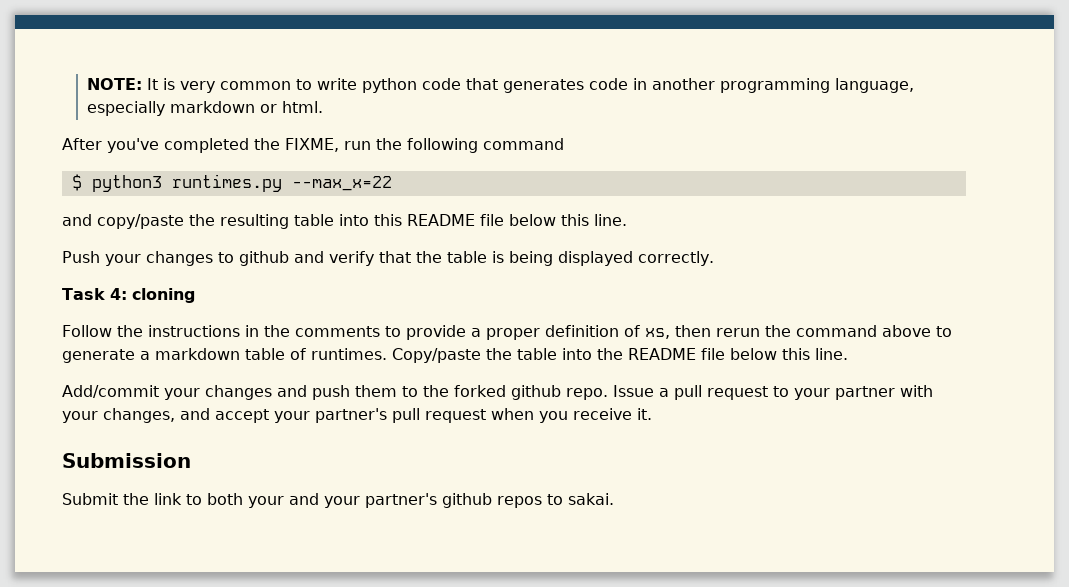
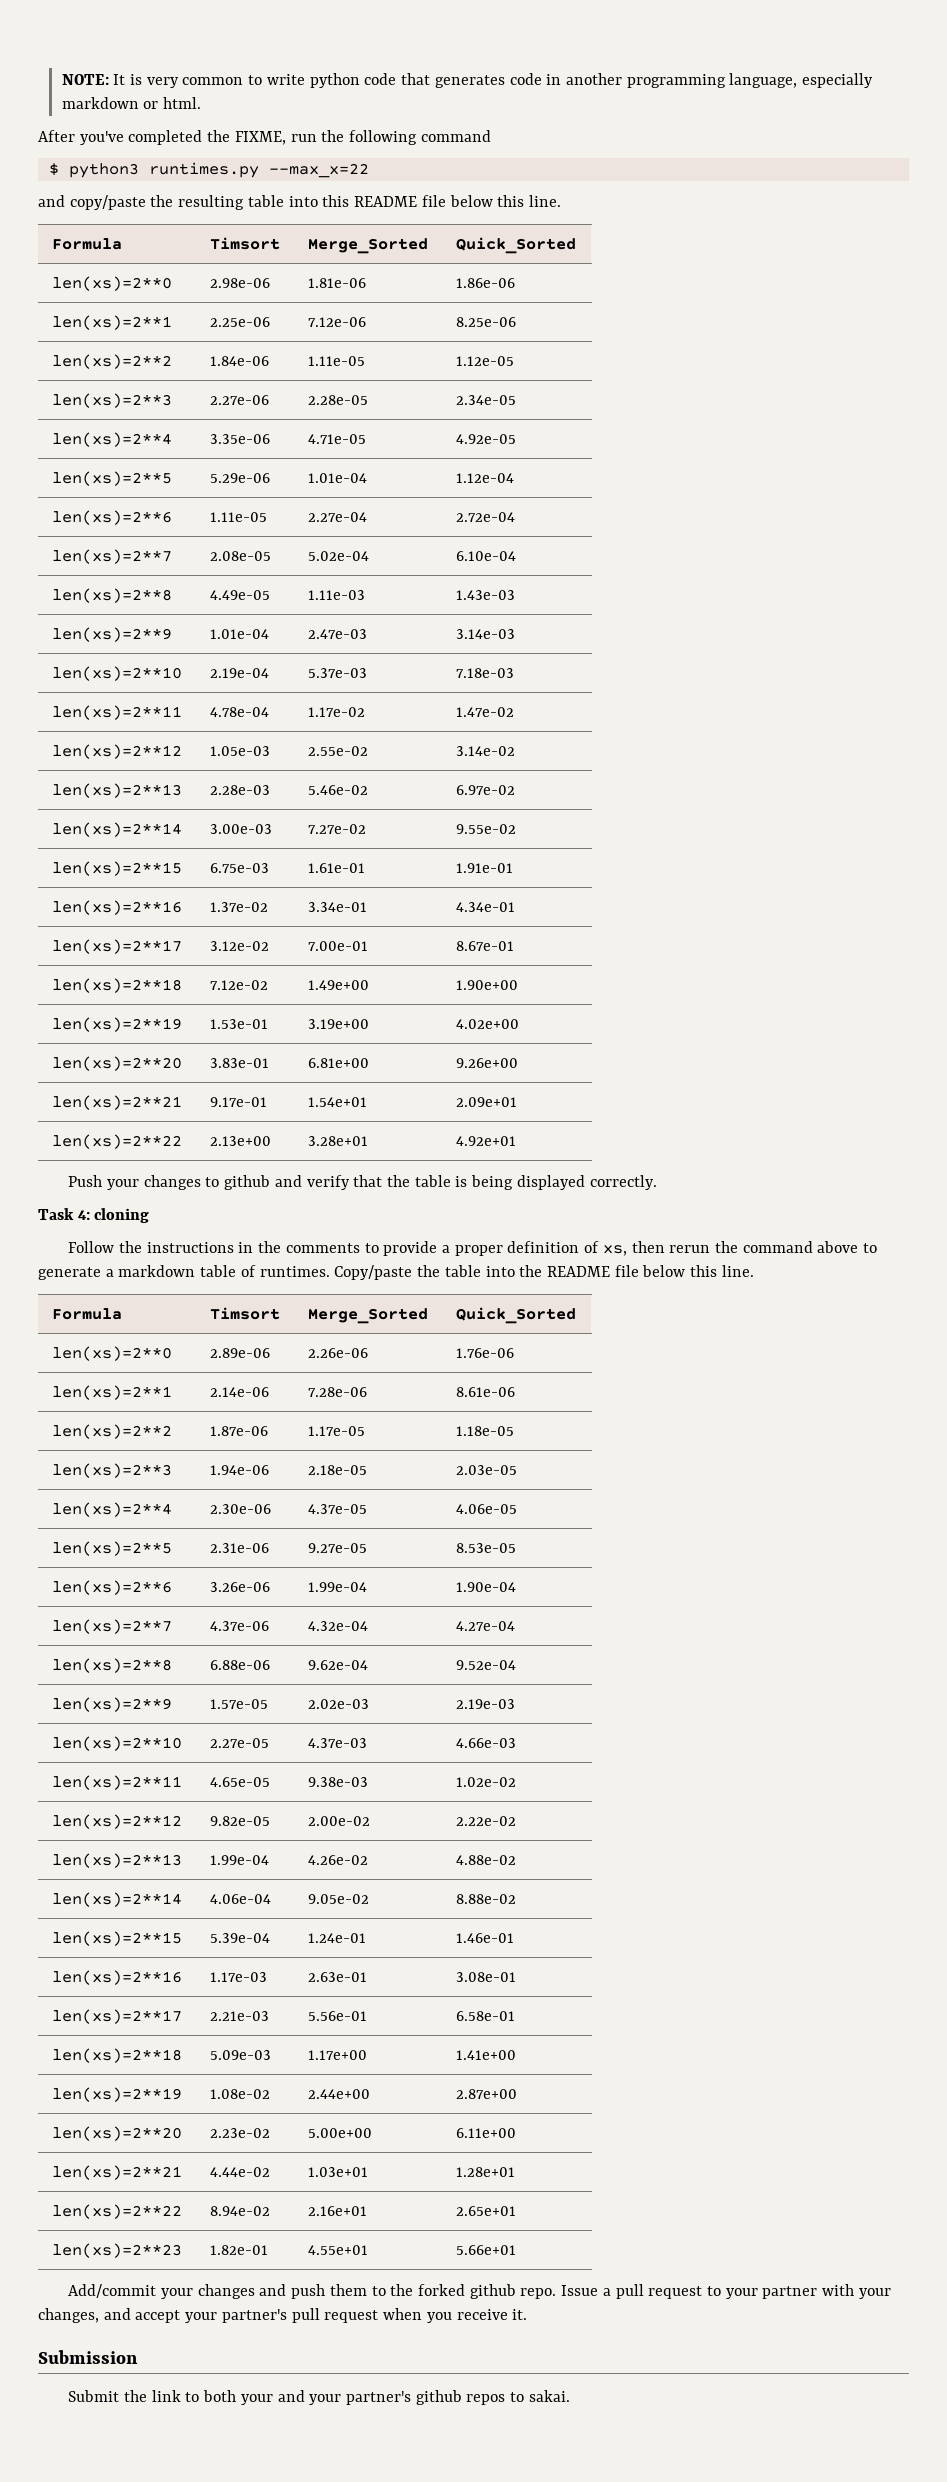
(627, 220) none -> [51,238,122,250] [209,237,280,250] [307,238,428,254] [455,237,576,254] [51,276,172,291] [209,278,270,288] [307,278,366,288] [455,278,515,288] [51,315,172,330] [209,317,270,327] [307,317,366,327] [455,317,516,327] [51,354,172,369] [209,356,269,366] [307,356,365,366] [455,356,514,366] [51,393,172,408] [209,395,269,405] [307,395,368,405] [455,395,516,405] [51,432,172,447] [209,434,270,444] [307,434,366,444] [455,434,516,444] [51,471,172,486] [209,473,270,483] [307,473,367,483] [455,473,514,483] [51,510,172,525] [209,512,267,522] [307,512,367,522] [455,512,515,522] [51,549,172,564] [209,551,271,561] [307,551,369,561] [455,551,516,561] [51,588,172,603] [209,590,270,600] [307,590,365,600] [455,590,515,600] [51,627,172,642] [209,629,269,639] [307,629,367,639] [455,629,515,639] [51,666,182,681] [209,668,269,678] [307,668,367,678] [455,668,514,678] [51,705,182,720] [209,707,269,717] [307,707,365,717] [455,707,514,717] [51,744,182,759] [209,746,270,756] [307,746,368,756] [455,746,515,756] [51,783,182,798] [209,785,270,795] [307,785,368,795] [455,785,515,795] [51,822,182,837] [209,824,272,834] [307,824,366,834] [455,824,516,834] [51,861,182,876] [209,863,269,873] [307,863,365,873] [455,863,513,873] [51,900,182,915] [209,902,268,912] [307,902,367,912] [455,902,515,912] [51,939,182,954] [209,941,269,951] [307,941,368,951] [455,941,514,951] [51,978,182,993] [209,980,268,990] [307,980,369,990] [455,980,518,990] [51,1017,182,1032] [209,1019,268,1029] [307,1019,369,1029] [455,1019,519,1029] [51,1056,182,1071] [209,1058,269,1068] [307,1058,369,1068] [455,1058,518,1068] [51,1095,182,1110] [209,1097,267,1107] [307,1097,367,1107] [455,1097,517,1107] [51,1134,182,1149] [209,1136,271,1146] [307,1136,368,1146] [455,1136,516,1146] // Formula | Timsort | Merge_Sorted | Quick_Sorted // len(xs)=2**0 | 2.98e-06 | 1.81e-06 | 1.86e-06 // len(xs)=2**1 | 2.25e-06 | 7.12e-06 | 8.25e-06 // len(xs)=2**2 | 1.84e-06 | 1.11e-05 | 1.12e-05 // len(xs)=2**3 | 2.27e-06 | 2.28e-05 | 2.34e-05 // len(xs)=2**4 | 3.35e-06 | 4.71e-05 | 4.92e-05 // len(xs)=2**5 | 5.29e-06 | 1.01e-04 | 1.12e-04 // len(xs)=2**6 | 1.11e-05 | 2.27e-04 | 2.72e-04 // len(xs)=2**7 | 2.08e-05 | 5.02e-04 | 6.10e-04 // len(xs)=2**8 | 4.49e-05 | 1.11e-03 | 1.43e-03 // len(xs)=2**9 | 1.01e-04 | 2.47e-03 | 3.14e-03 // len(xs)=2**10 | 2.19e-04 | 5.37e-03 | 7.18e-03 // len(xs)=2**11 | 4.78e-04 | 1.17e-02 | 1.47e-02 // len(xs)=2**12 | 1.05e-03 | 2.55e-02 | 3.14e-02 // len(xs)=2**13 | 2.28e-03 | 5.46e-02 | 6.97e-02 // len(xs)=2**14 | 3.00e-03 | 7.27e-02 | 9.55e-02 // len(xs)=2**15 | 6.75e-03 | 1.61e-01 | 1.91e-01 // len(xs)=2**16 | 1.37e-02 | 3.34e-01 | 4.34e-01 // len(xs)=2**17 | 3.12e-02 | 7.00e-01 | 8.67e-01 // len(xs)=2**18 | 7.12e-02 | 1.49e+00 | 1.90e+00 // len(xs)=2**19 | 1.53e-01 | 3.19e+00 | 4.02e+00 // len(xs)=2**20 | 3.83e-01 | 6.81e+00 | 9.26e+00 // len(xs)=2**21 | 9.17e-01 | 1.54e+01 | 2.09e+01 // len(xs)=2**22 | 2.13e+00 | 3.28e+01 | 4.92e+01
(848, 354) none -> [51,1308,122,1320] [209,1307,280,1320] [307,1308,428,1324] [455,1307,576,1324] [51,1346,172,1361] [209,1348,270,1358] [307,1348,368,1358] [455,1348,514,1358] [51,1385,172,1400] [209,1387,269,1397] [307,1387,367,1397] [455,1387,515,1397] [51,1424,172,1439] [209,1426,268,1436] [307,1426,365,1436] [455,1426,514,1436] [51,1463,172,1478] [209,1465,269,1475] [307,1465,367,1475] [455,1465,517,1475] [51,1502,172,1517] [209,1504,271,1514] [307,1504,367,1514] [455,1504,517,1514] [51,1541,172,1556] [209,1543,269,1553] [307,1543,367,1553] [455,1543,516,1553] [51,1580,172,1595] [209,1582,270,1592] [307,1582,367,1592] [455,1582,516,1592] [51,1619,172,1634] [209,1621,269,1631] [307,1621,368,1631] [455,1621,515,1631] [51,1658,172,1673] [209,1660,270,1670] [307,1660,368,1670] [455,1660,516,1670] [51,1697,172,1712] [209,1699,268,1709] [307,1699,369,1709] [455,1699,515,1709] [51,1736,182,1751] [209,1738,269,1748] [307,1738,367,1748] [455,1738,516,1748] [51,1775,182,1790] [209,1777,270,1787] [307,1777,368,1787] [455,1777,516,1787] [51,1814,182,1829] [209,1816,270,1826] [307,1816,370,1826] [455,1816,516,1826] [51,1853,182,1868] [209,1855,269,1865] [307,1855,368,1865] [455,1855,516,1865] [51,1892,182,1907] [209,1894,271,1904] [307,1894,369,1904] [455,1894,516,1904] [51,1931,182,1946] [209,1933,270,1943] [307,1933,366,1943] [455,1933,514,1943] [51,1970,182,1985] [209,1972,267,1982] [307,1972,367,1982] [455,1972,516,1982] [51,2009,182,2024] [209,2011,269,2021] [307,2011,367,2021] [455,2011,515,2021] [51,2048,182,2063] [209,2050,271,2060] [307,2050,367,2060] [455,2050,516,2060] [51,2087,182,2102] [209,2089,270,2099] [307,2089,370,2099] [455,2089,517,2099] [51,2126,182,2141] [209,2128,270,2138] [307,2128,372,2138] [455,2128,516,2138] [51,2165,182,2180] [209,2167,270,2177] [307,2167,368,2177] [455,2167,515,2177] [51,2204,182,2219] [209,2206,270,2216] [307,2206,367,2216] [455,2206,516,2216] [51,2243,182,2258] [209,2245,268,2255] [307,2245,368,2255] [455,2245,516,2255] // Formula | Timsort | Merge_Sorted | Quick_Sorted // len(xs)=2**0 | 2.89e-06 | 2.26e-06 | 1.76e-06 // len(xs)=2**1 | 2.14e-06 | 7.28e-06 | 8.61e-06 // len(xs)=2**2 | 1.87e-06 | 1.17e-05 | 1.18e-05 // len(xs)=2**3 | 1.94e-06 | 2.18e-05 | 2.03e-05 // len(xs)=2**4 | 2.30e-06 | 4.37e-05 | 4.06e-05 // len(xs)=2**5 | 2.31e-06 | 9.27e-05 | 8.53e-05 // len(xs)=2**6 | 3.26e-06 | 1.99e-04 | 1.90e-04 // len(xs)=2**7 | 4.37e-06 | 4.32e-04 | 4.27e-04 // len(xs)=2**8 | 6.88e-06 | 9.62e-04 | 9.52e-04 // len(xs)=2**9 | 1.57e-05 | 2.02e-03 | 2.19e-03 // len(xs)=2**10 | 2.27e-05 | 4.37e-03 | 4.66e-03 // len(xs)=2**11 | 4.65e-05 | 9.38e-03 | 1.02e-02 // len(xs)=2**12 | 9.82e-05 | 2.00e-02 | 2.22e-02 // len(xs)=2**13 | 1.99e-04 | 4.26e-02 | 4.88e-02 // len(xs)=2**14 | 4.06e-04 | 9.05e-02 | 8.88e-02 // len(xs)=2**15 | 5.39e-04 | 1.24e-01 | 1.46e-01 // len(xs)=2**16 | 1.17e-03 | 2.63e-01 | 3.08e-01 // len(xs)=2**17 | 2.21e-03 | 5.56e-01 | 6.58e-01 // len(xs)=2**18 | 5.09e-03 | 1.17e+00 | 1.41e+00 // len(xs)=2**19 | 1.08e-02 | 2.44e+00 | 2.87e+00 // len(xs)=2**20 | 2.23e-02 | 5.00e+00 | 6.11e+00 // len(xs)=2**21 | 4.44e-02 | 1.03e+01 | 1.28e+01 // len(xs)=2**22 | 8.94e-02 | 2.16e+01 | 2.65e+01 // len(xs)=2**23 | 1.82e-01 | 4.55e+01 | 5.66e+01

